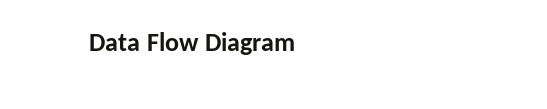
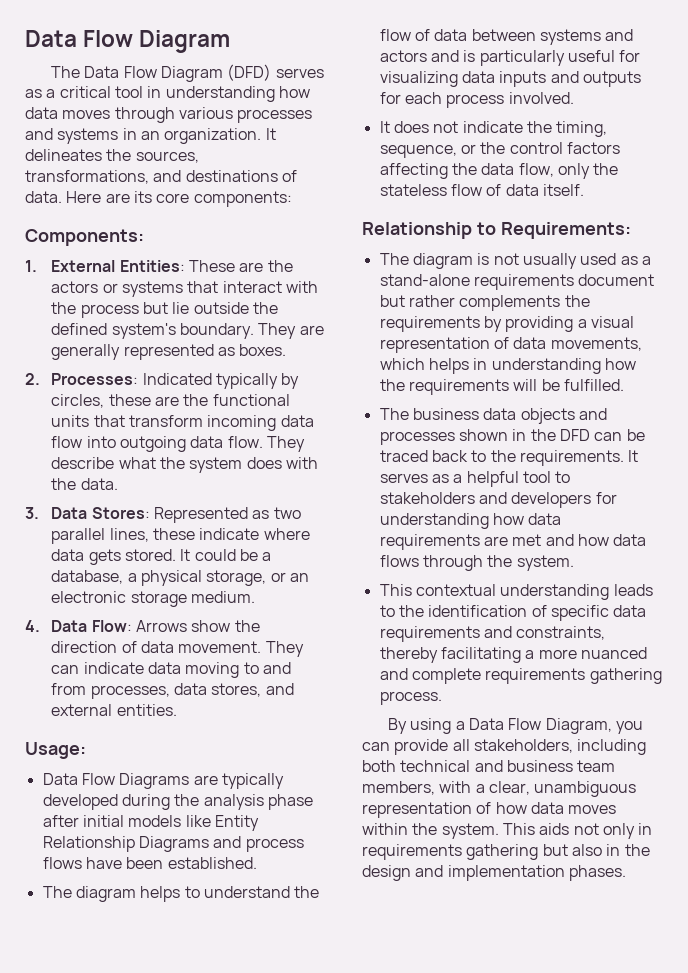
[89,32,296,55] Data Flow Diagram -> [25,30,231,53] [51,64,324,82] [25,86,310,102] [25,107,313,123] [25,128,276,144] [25,149,199,163] [25,170,297,184] [25,191,292,207] [25,229,144,246] [25,260,293,272] [51,281,318,297] [51,302,278,318] [51,323,324,339] [51,344,287,360] [25,373,300,389] [51,394,290,408] [51,415,314,431] [51,436,305,452] [51,457,318,473] [51,478,118,490] [25,507,301,523] [51,528,310,544] [51,549,272,565] [51,570,309,586] [51,591,256,607] [25,620,260,632] [51,641,304,657] [51,662,291,678] [51,683,294,699] [51,704,177,716] [25,742,86,759] [42,773,284,789] [42,794,313,810] [42,815,259,831] [42,836,304,852] [42,857,257,869] [42,886,320,902] [379,29,634,45] [379,50,641,66] [379,71,641,87] [379,92,574,108] [379,121,608,137] [379,142,620,158] [379,163,619,179] [379,184,584,196] [362,222,631,239] [379,253,651,269] [379,274,655,290] [379,295,590,311] [379,316,634,332] [379,337,642,353] [379,358,636,374] [379,379,624,395] [379,408,607,424] [379,429,645,445] [379,450,639,466] [379,471,571,487] [379,492,617,508] [379,513,562,529] [379,534,647,550] [379,555,574,571] [379,584,653,600] [379,605,647,621] [379,626,606,642] [379,647,647,663] [379,668,662,684] [379,691,442,705] [388,718,644,734] [362,739,647,755] [362,760,616,772] [362,781,637,797] [362,802,617,818] [362,823,653,839] [362,844,650,860] [362,865,626,881] Data Flow Diagram // The Data Flow Diagram (DFD) serves as a critical tool in understanding how data moves through various processes and systems in an organization. It delineates the sources, transformations, and destinations of data. Here are its core components: // Components: // 1. External Entities: These are the actors or systems that interact with the process but lie outside the defined system's boundary. They are generally represented as boxes. // 2. Processes: Indicated typically by circles, these are the functional units that transform incoming data flow into outgoing data flow. They describe what the system does with the data. // 3. Data Stores: Represented as two parallel lines, these indicate where data gets stored. It could be a database, a physical storage, or an electronic storage medium. // 4. Data Flow: Arrows show the direction of data movement. They can indicate data moving to and from processes, data stores, and external entities. // Usage: // Data Flow Diagrams are typically developed during the analysis phase after initial models like Entity Relationship Diagrams and process flows have been established. // The diagram helps to understand the flow of data between systems and actors and is particularly useful for visualizing data inputs and outputs for each process involved. // It does not indicate the timing, sequence, or the control factors affecting the data flow, only the stateless flow of data itself. // Relationship to Requirements: // The diagram is not usually used as a stand-alone requirements document but rather complements the requirements by providing a visual representation of data movements, which helps in understanding how the requirements will be fulfilled. // The business data objects and processes shown in the DFD can be traced back to the requirements. It serves as a helpful tool to stakeholders and developers for understanding how data requirements are met and how data flows through the system. // This contextual understanding leads to the identification of specific data requirements and constraints, thereby facilitating a more nuanced and complete requirements gathering process. // By using a Data Flow Diagram, you can provide all stakeholders, including both technical and business team members, with a clear, unambiguous representation of how data moves within the system. This aids not only in requirements gathering but also in the design and implementation phases.

